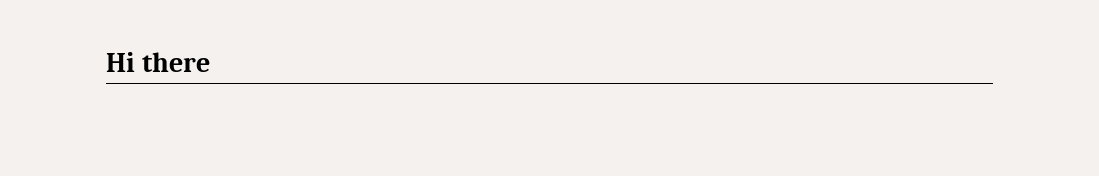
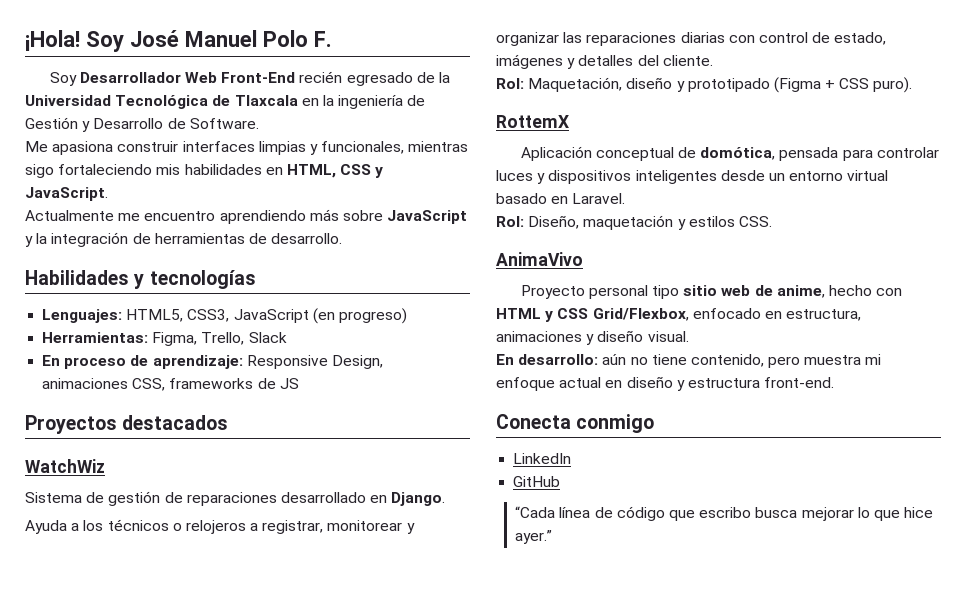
[106,52,211,72] Hi there -> [25,30,332,52] [49,71,450,86] [25,95,426,109] [25,117,259,132] [25,141,469,155] [25,164,384,178] [25,187,108,201] [25,209,468,224] [25,232,343,247] [25,270,256,289] [42,308,407,324] [42,332,287,346] [42,355,383,369] [42,378,299,391] [25,415,229,434] [25,459,105,473] [25,491,446,506] [25,519,415,534] [496,32,887,46] [496,54,713,69] [496,77,913,93] [496,115,569,128] [520,146,939,161] [496,170,889,184] [496,193,626,204] [496,215,772,230] [496,252,583,266] [520,285,903,299] [496,308,862,322] [496,330,689,345] [496,354,882,368] [496,376,835,391] [496,414,655,433] [513,453,572,464] [513,476,561,487] [515,506,934,521] [515,530,553,544] ¡Hola! Soy José Manuel Polo F. // Soy Desarrollador Web Front-End recién egresado de la Universidad Tecnológica de Tlaxcala en la ingeniería de Gestión y Desarrollo de Software. // Me apasiona construir interfaces limpias y funcionales, mientras sigo fortaleciendo mis habilidades en HTML, CSS y JavaScript. // Actualmente me encuentro aprendiendo más sobre JavaScript y la integración de herramientas de desarrollo. // Habilidades y tecnologías // Lenguajes: HTML5, CSS3, JavaScript (en progreso) // Herramientas: Figma, Trello, Slack // En proceso de aprendizaje: Responsive Design, animaciones CSS, frameworks de JS // Proyectos destacados // WatchWiz // Sistema de gestión de reparaciones desarrollado en Django. // Ayuda a los técnicos o relojeros a registrar, monitorear y organizar las reparaciones diarias con control de estado, imágenes y detalles del cliente. // Rol: Maquetación, diseño y prototipado (Figma + CSS puro). // RottemX // Aplicación conceptual de domótica, pensada para controlar luces y dispositivos inteligentes desde un entorno virtual basado en Laravel. // Rol: Diseño, maquetación y estilos CSS. // AnimaVivo // Proyecto personal tipo sitio web de anime, hecho con HTML y CSS Grid/Flexbox, enfocado en estructura, animaciones y diseño visual. // En desarrollo: aún no tiene contenido, pero muestra mi enfoque actual en diseño y estructura front-end. // Conecta conmigo // LinkedIn // GitHub // “Cada línea de código que escribo busca mejorar lo que hice ayer.”

